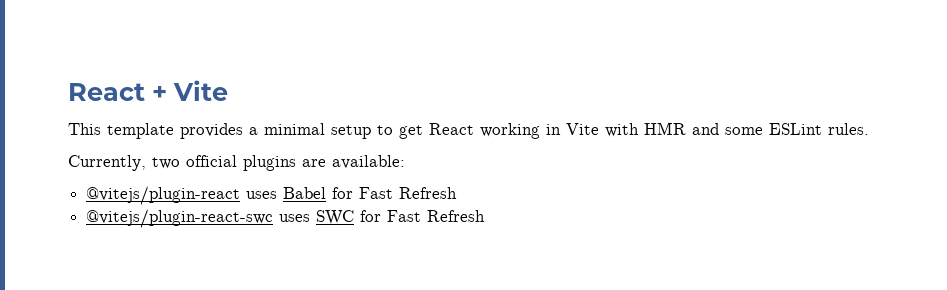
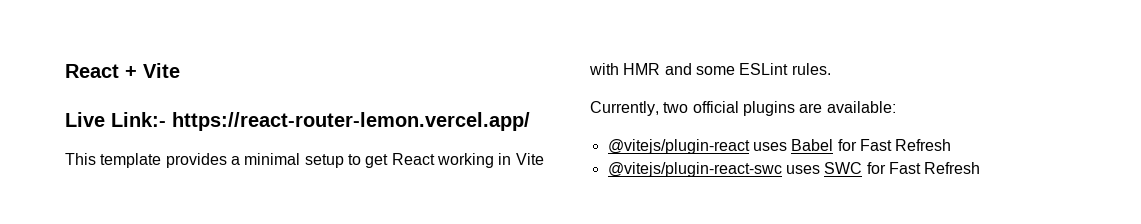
(228, 90) none -> [65,112,530,131] // Live Link:- https://react-router-lemon.vercel.app/

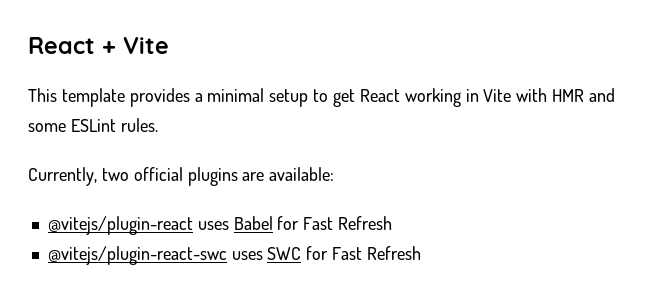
[65,112,530,131] // Live Link:- https://react-router-lemon.vercel.app/ -> (169, 45) none

